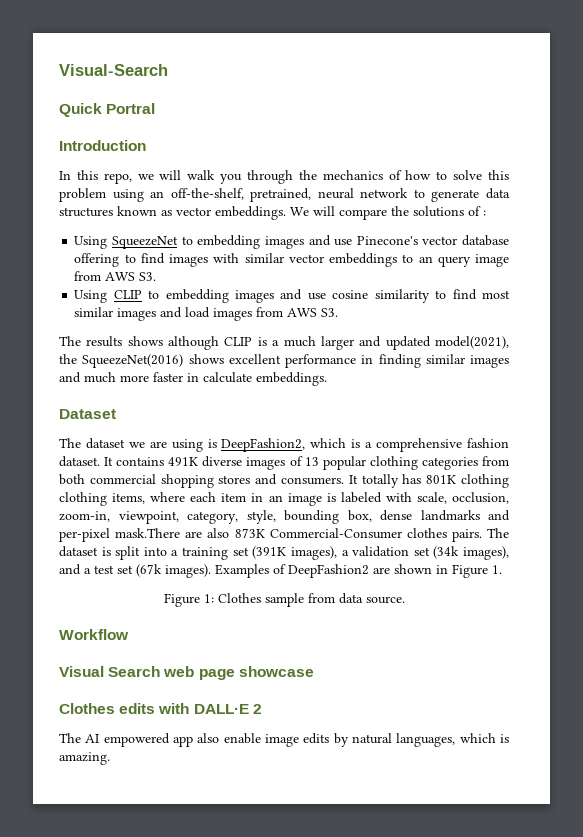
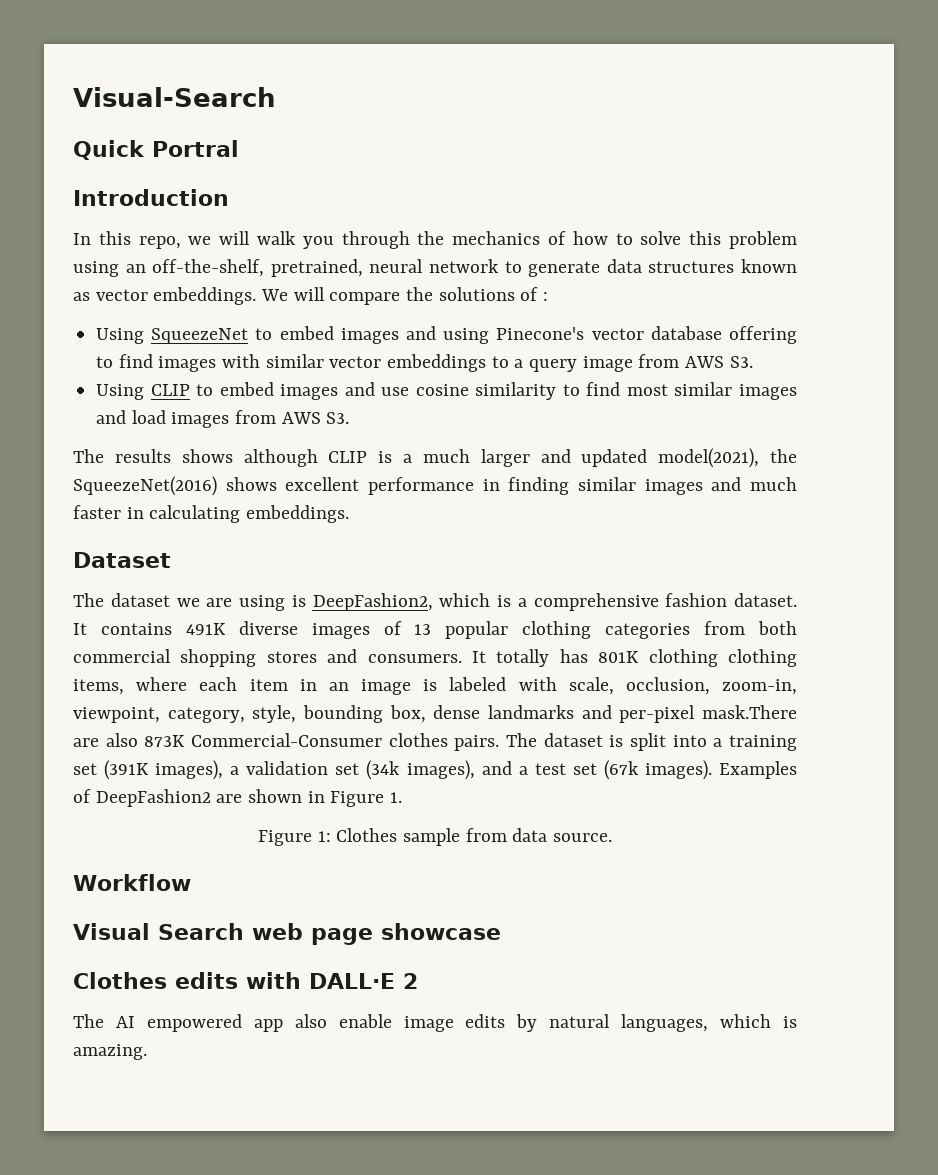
[197,235,353,249] embedding images and use -> [279,326,490,344] embed images and using
[418,256,433,263] an -> [514,359,524,368] a
[165,289,229,303] embedding -> [219,382,274,396] embed
[120,375,149,382] more -> (797, 484) none
[203,372,252,383] calculate -> [149,505,241,523] calculating

